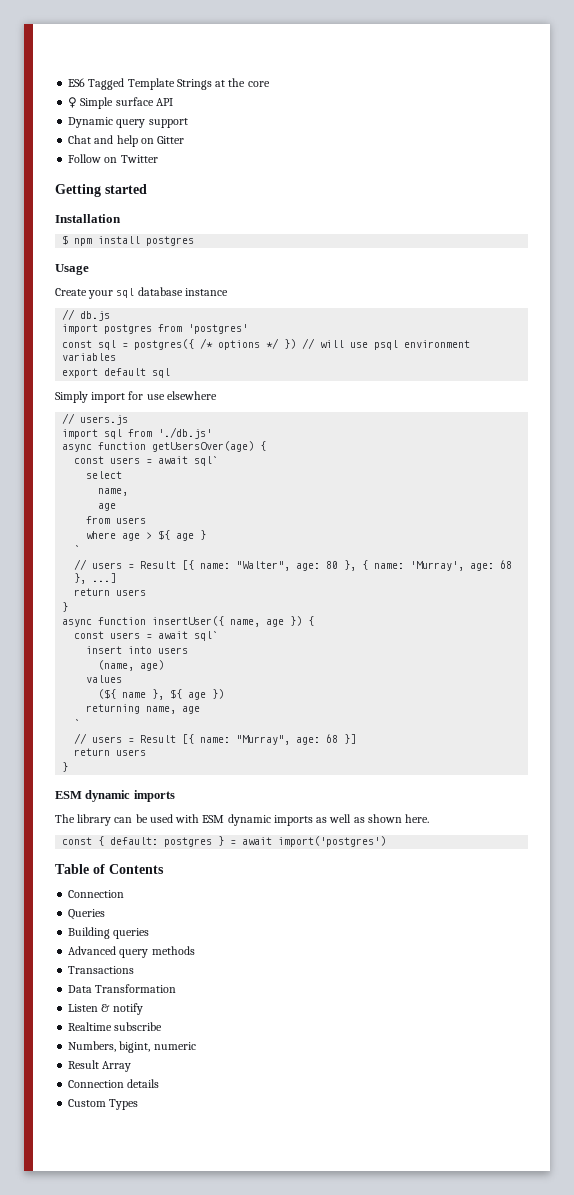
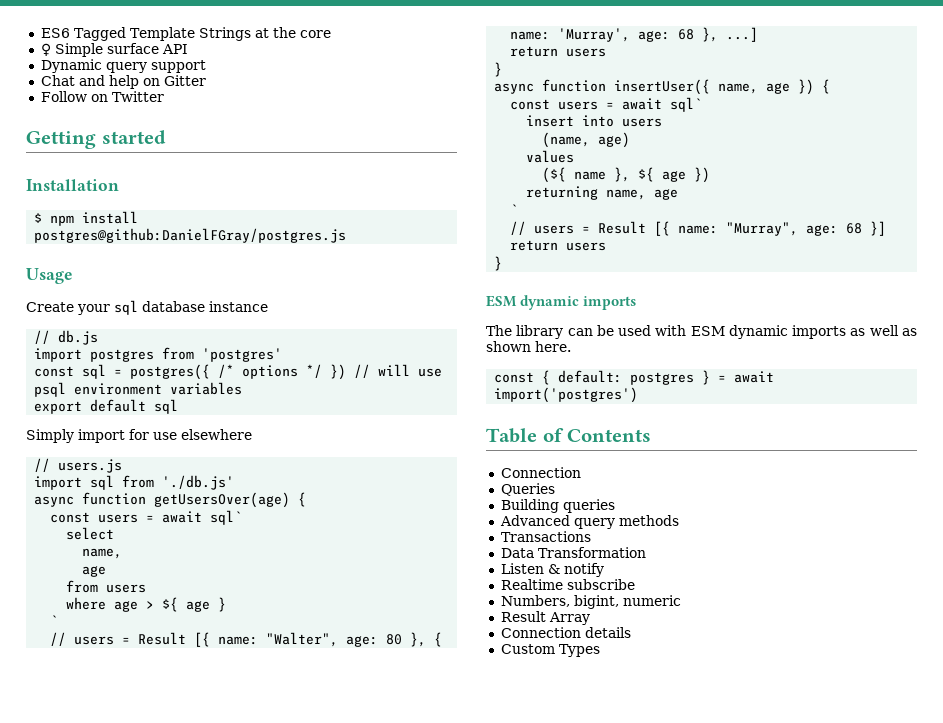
[146,236,195,246] postgres -> [34,228,347,243] postgres@github:DanielFGray/postgres.js

